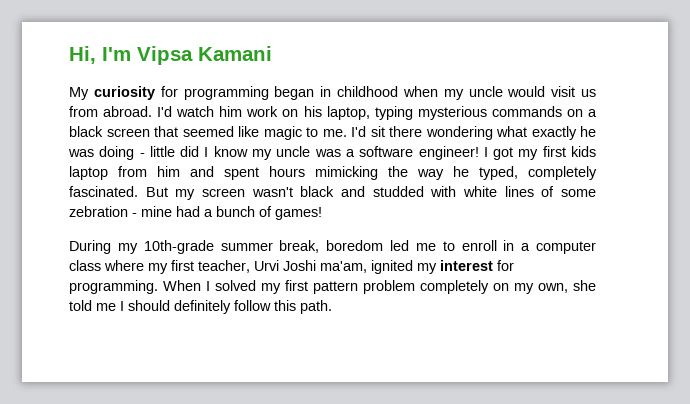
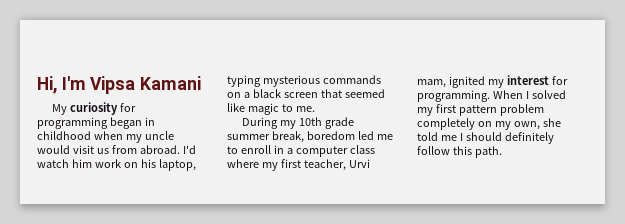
[351,126,596,140] [68,146,597,160] [69,166,597,180] [69,186,597,200] [69,206,322,220] I'd sit there wondering what exactly he was doing - little did I know my uncle was a software engineer! I got my first kids laptop from him and spent hours mimicking the way he typed, completely fascinated. But my screen wasn't black and studded with white lines of some zebration - mine had a bunch of games! -> (315, 109) none
[143,240,214,254] 10th-grade -> [299,117,355,129] 10th grade
[283,260,367,273] Joshi ma'am, -> [417,79,446,88] mam,

